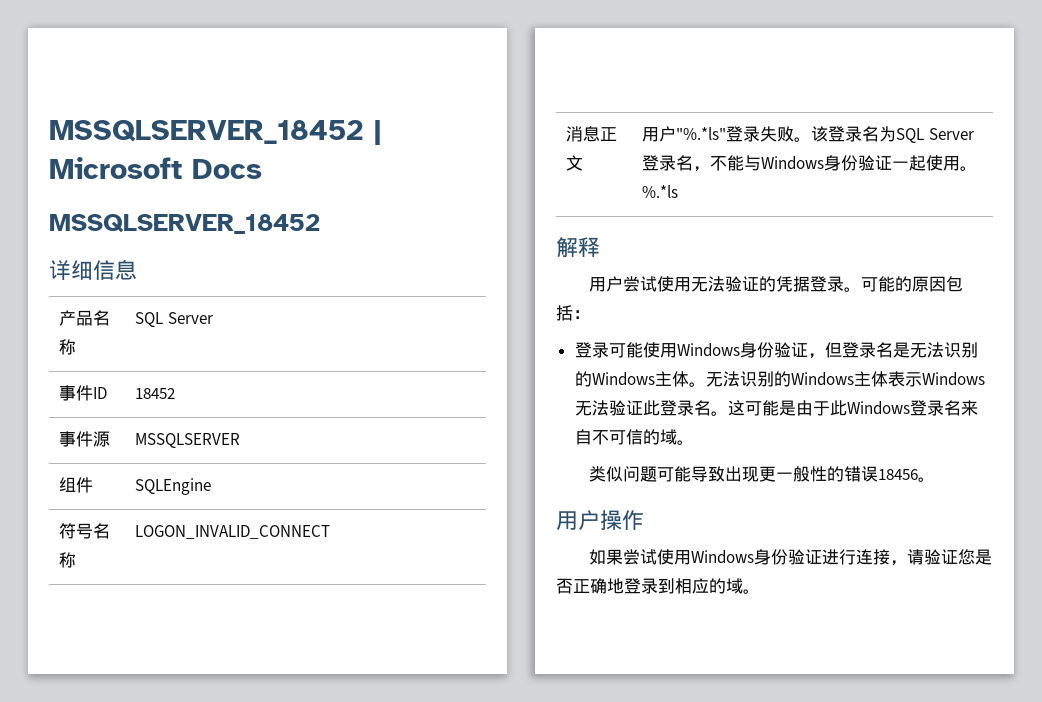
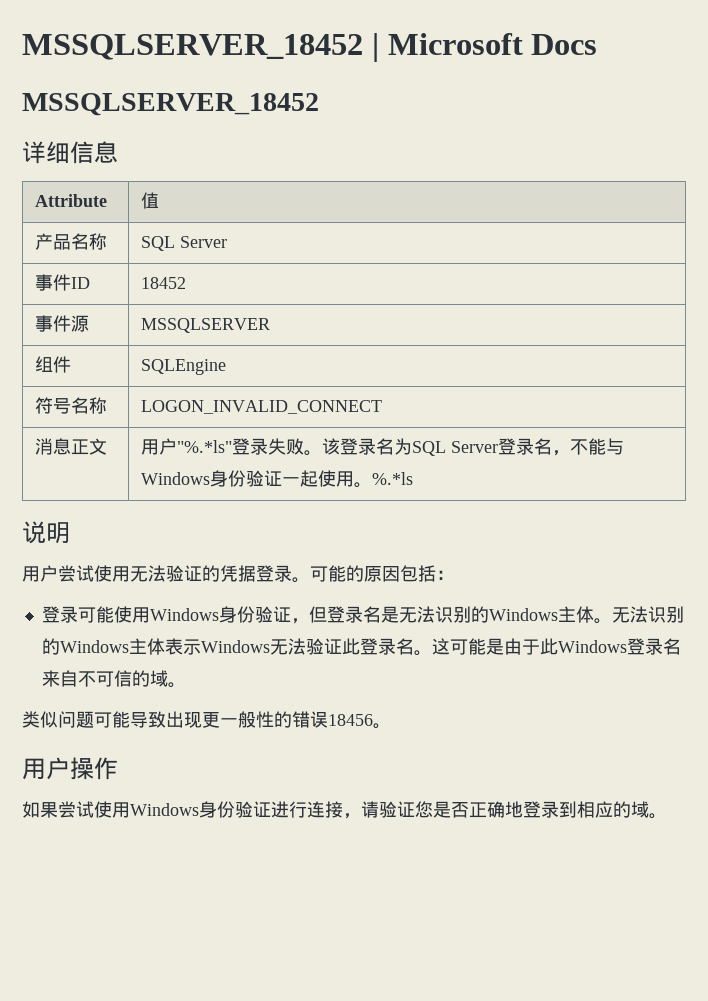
(137, 269) none -> [34,194,107,207] [140,192,159,209] // Attribute | 值
[556,237,600,258] 解释 -> [22,521,70,544] 说明

